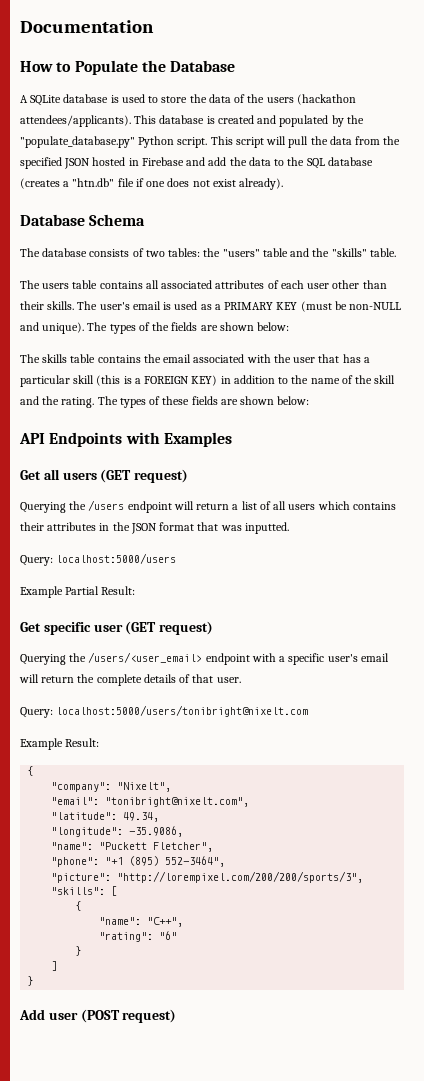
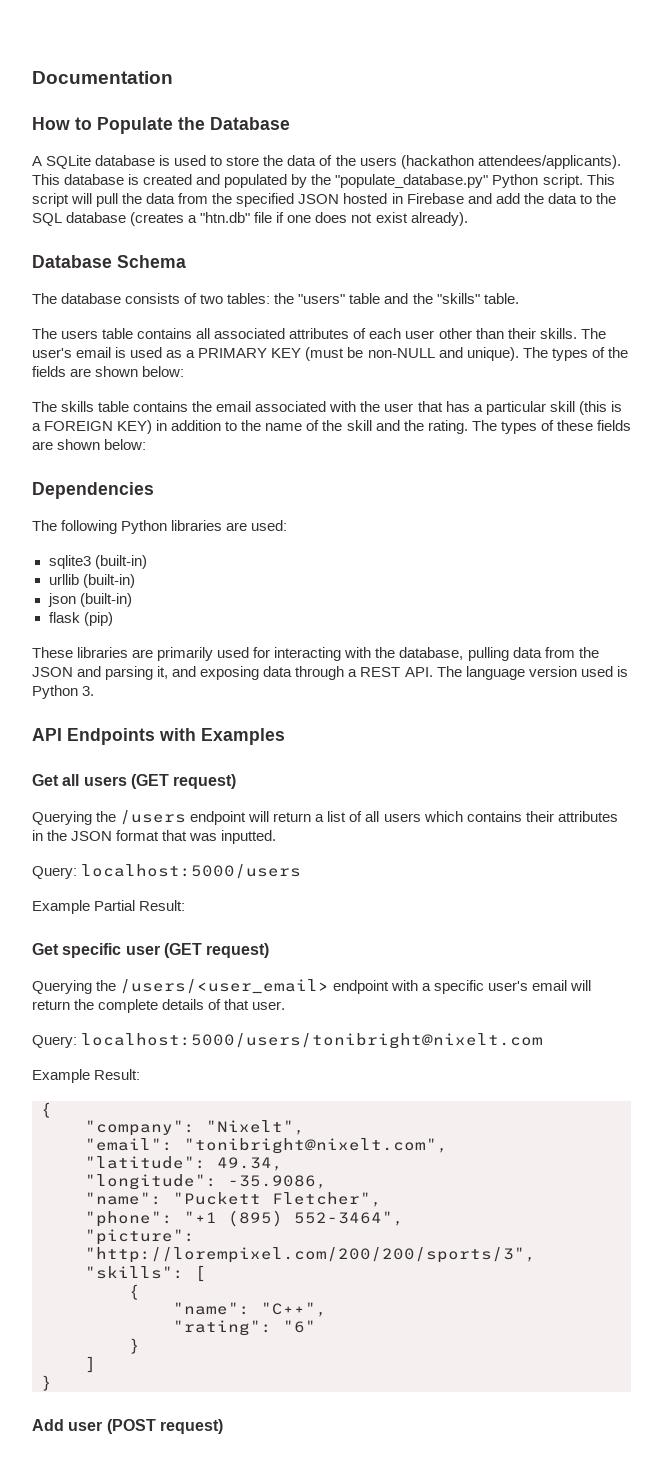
(310, 400) none -> [32,482,154,499] [32,520,288,534] [48,555,147,569] [48,574,135,588] [47,593,132,607] [48,612,113,626] [32,647,599,661] [32,666,628,680] [32,685,95,699] // Dependencies // The following Python libraries are used: // sqlite3 (built-in) // urllib (built-in) // json (built-in) // flask (pip) // These libraries are primarily used for interacting with the database, pulling data from the JSON and parsing it, and exposing data through a REST API. The language version used is Python 3.

